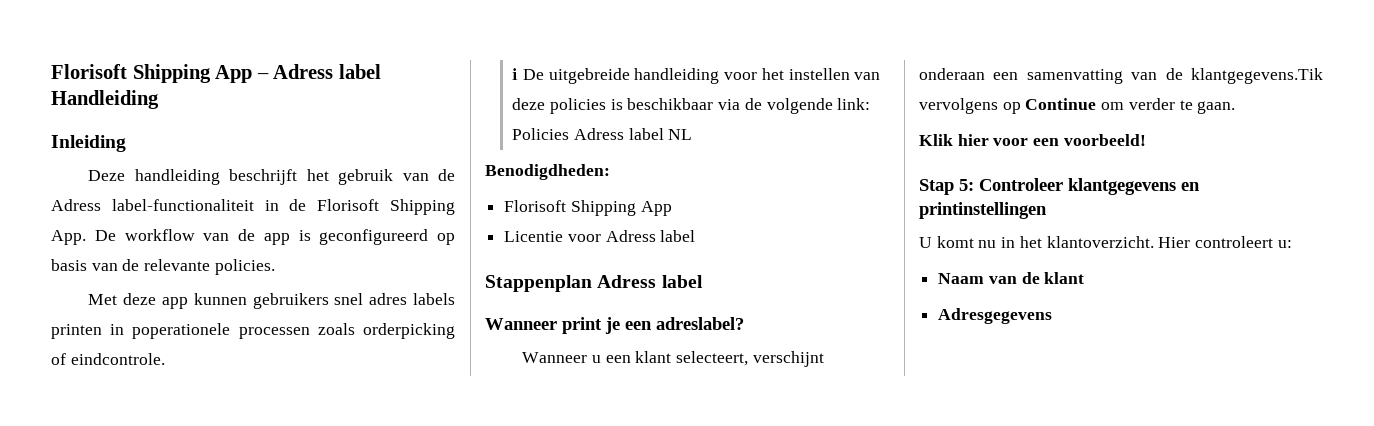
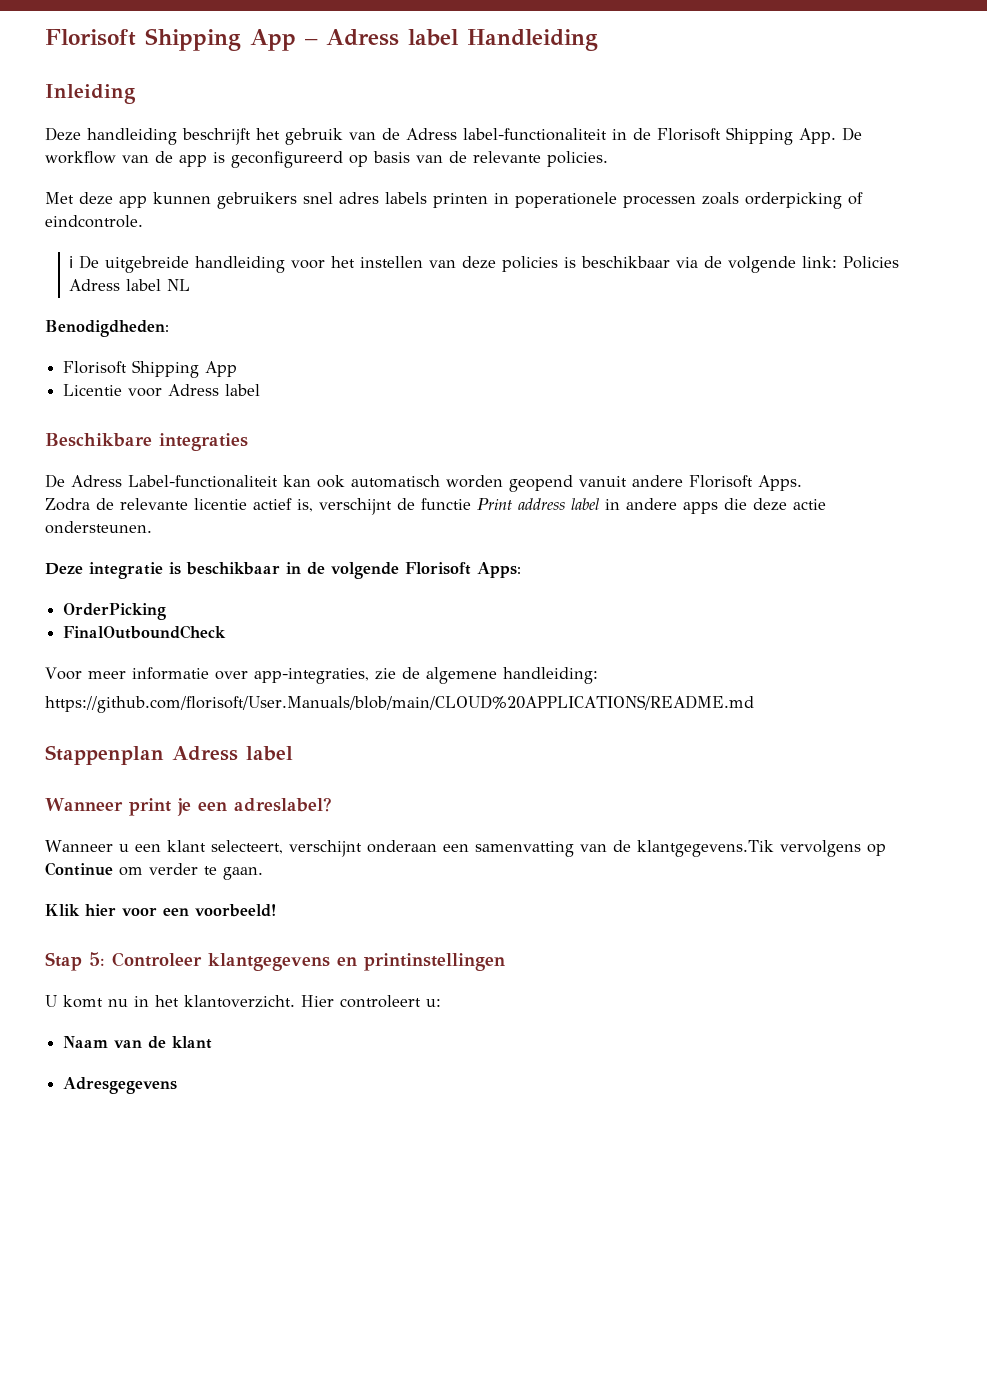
(696, 236) none -> [45,433,248,451] [45,474,802,492] [45,498,826,515] [45,521,152,534] [45,562,521,579] [63,603,167,620] [63,625,227,639] [45,667,598,684] [45,695,754,713] // Beschikbare integraties // De Adress Label-functionaliteit kan ook automatisch worden geopend vanuit andere Florisoft Apps. // Zodra de relevante licentie actief is, verschijnt de functie Print address label in andere apps die deze actie ondersteunen. // Deze integratie is beschikbaar in de volgende Florisoft Apps: // OrderPicking // FinalOutboundCheck // Voor meer informatie over app-integraties, zie de algemene handleiding: // https://github.com/florisoft/User.Manuals/blob/main/CLOUD%20APPLICATIONS/README.md

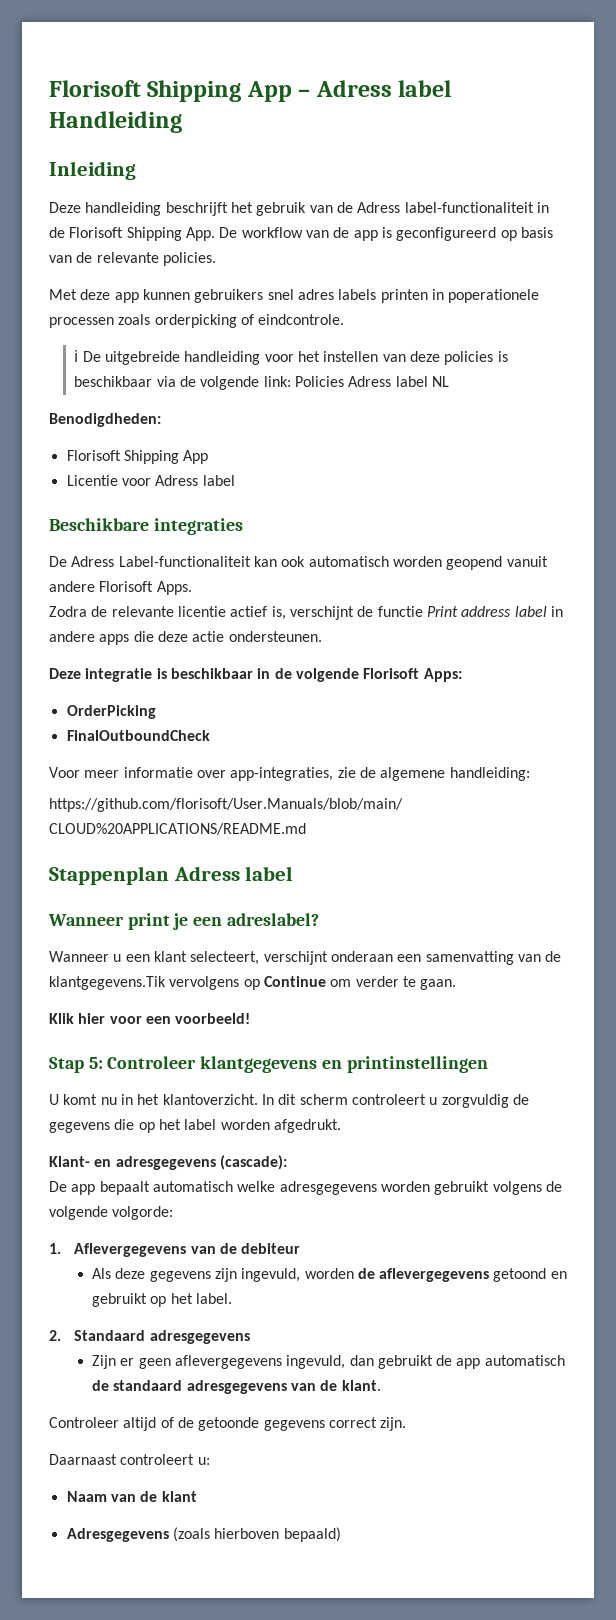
[301,995,334,1007] Hier -> [261,1094,529,1108] [49,1119,341,1133] [49,1155,287,1170] [49,1181,562,1195] [49,1206,174,1220] [49,1243,301,1257] [91,1268,567,1282] [91,1293,232,1307] [49,1330,250,1344] [91,1355,565,1369] [91,1380,381,1394] [49,1417,407,1431] [49,1454,117,1465] In dit scherm controleert u zorgvuldig de gegevens die op het label worden afgedrukt. // Klant- en adresgegevens (cascade): // De app bepaalt automatisch welke adresgegevens worden gebruikt volgens de volgende volgorde: // 1. Aflevergegevens van de debiteur // Als deze gegevens zijn ingevuld, worden de aflevergegevens getoond en gebruikt op het label. // 2. Standaard adresgegevens // Zijn er geen aflevergegevens ingevuld, dan gebruikt de app automatisch de standaard adresgegevens van de klant. // Controleer altijd of de getoonde gegevens correct zijn. // Daarnaast
(178, 1085) none -> [172,1527,341,1542] (zoals hierboven bepaald)

